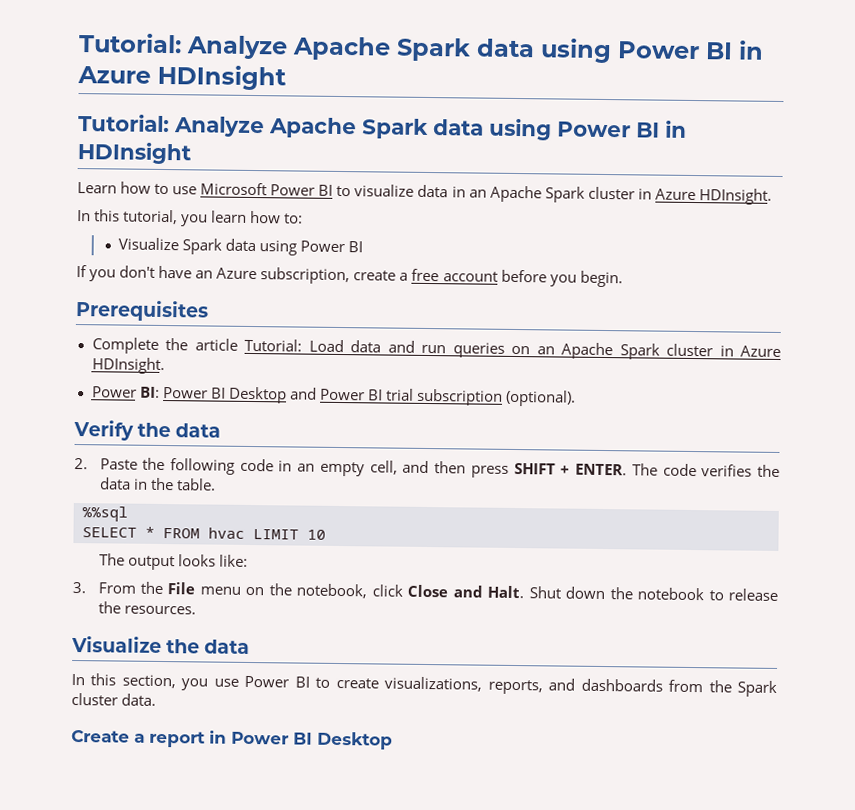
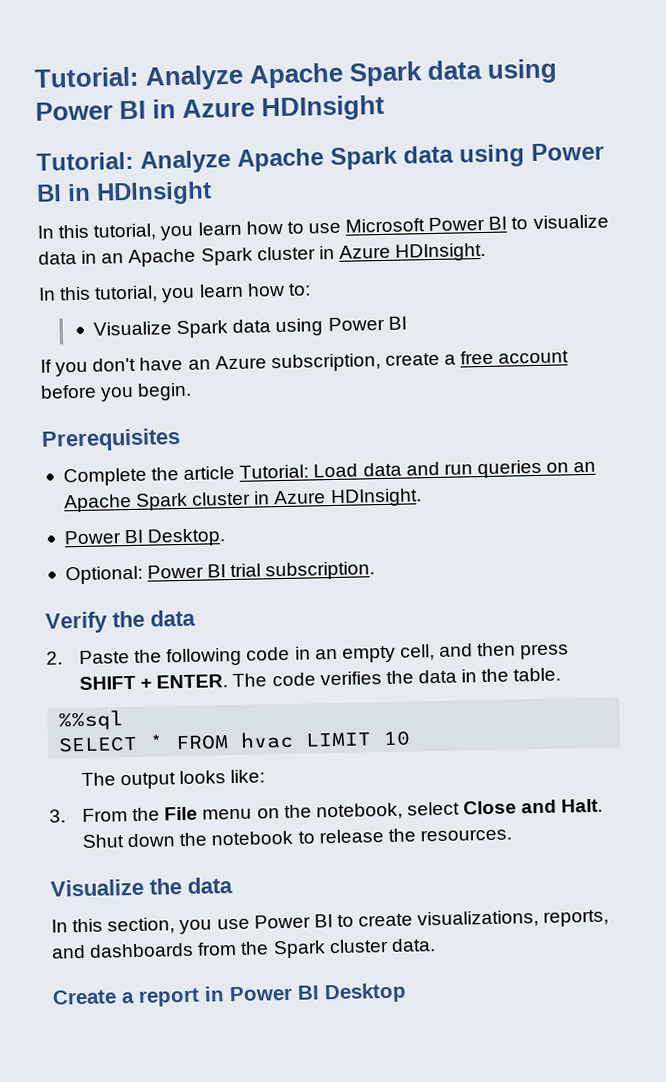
[77,182,117,194] Learn -> [37,221,242,241] In this tutorial, you learn
[139,386,317,404] BI: Power BI Desktop and -> [124,528,227,547] [64,565,143,585] BI Desktop. // Optional:
[416,388,577,407] subscription (optional). -> [265,561,376,581] subscription.
[371,584,403,597] click -> [407,801,461,816] select

